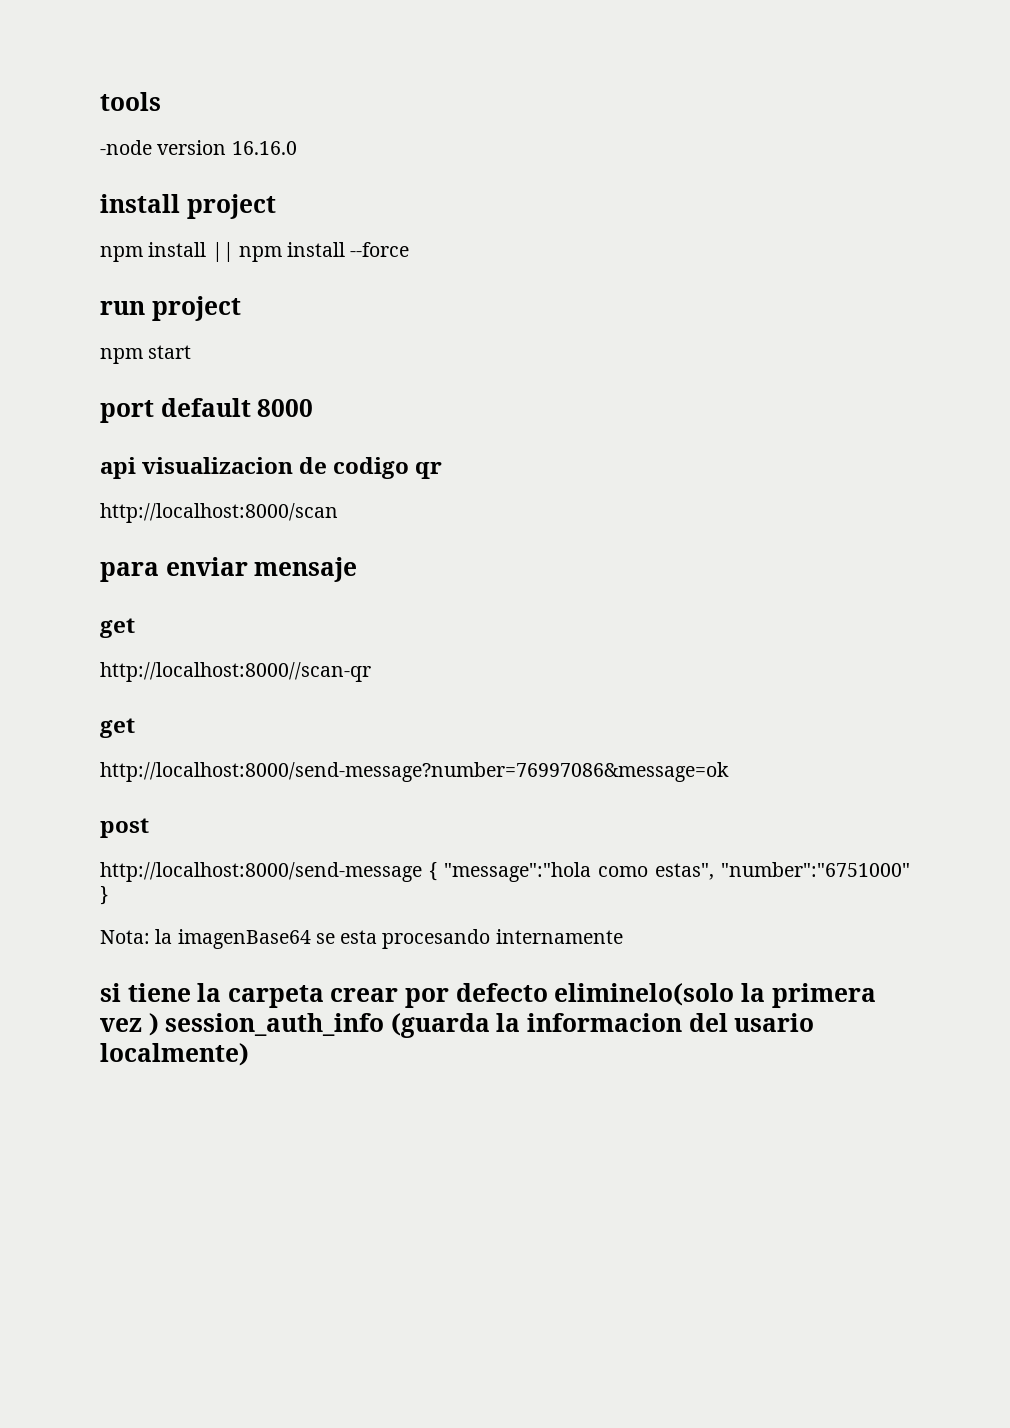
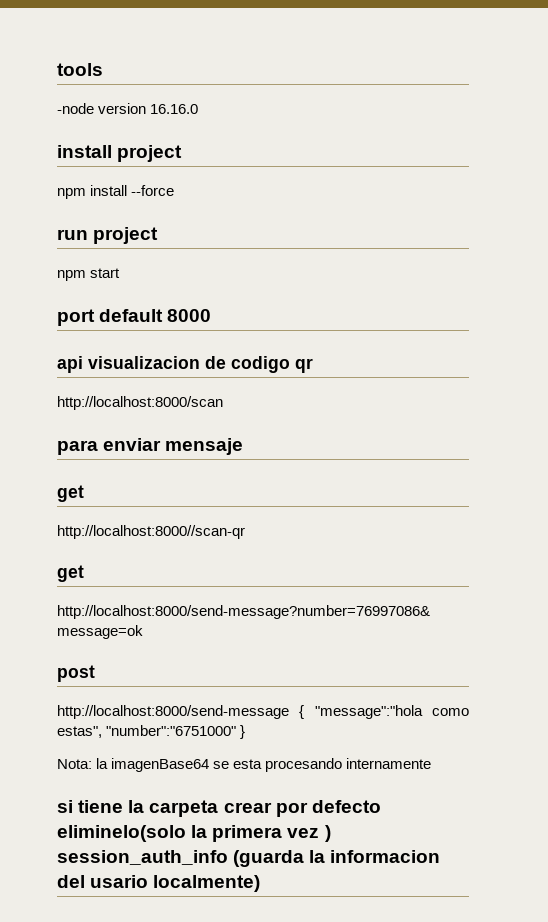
[211,242,346,262] || npm install -> (128, 190) none

